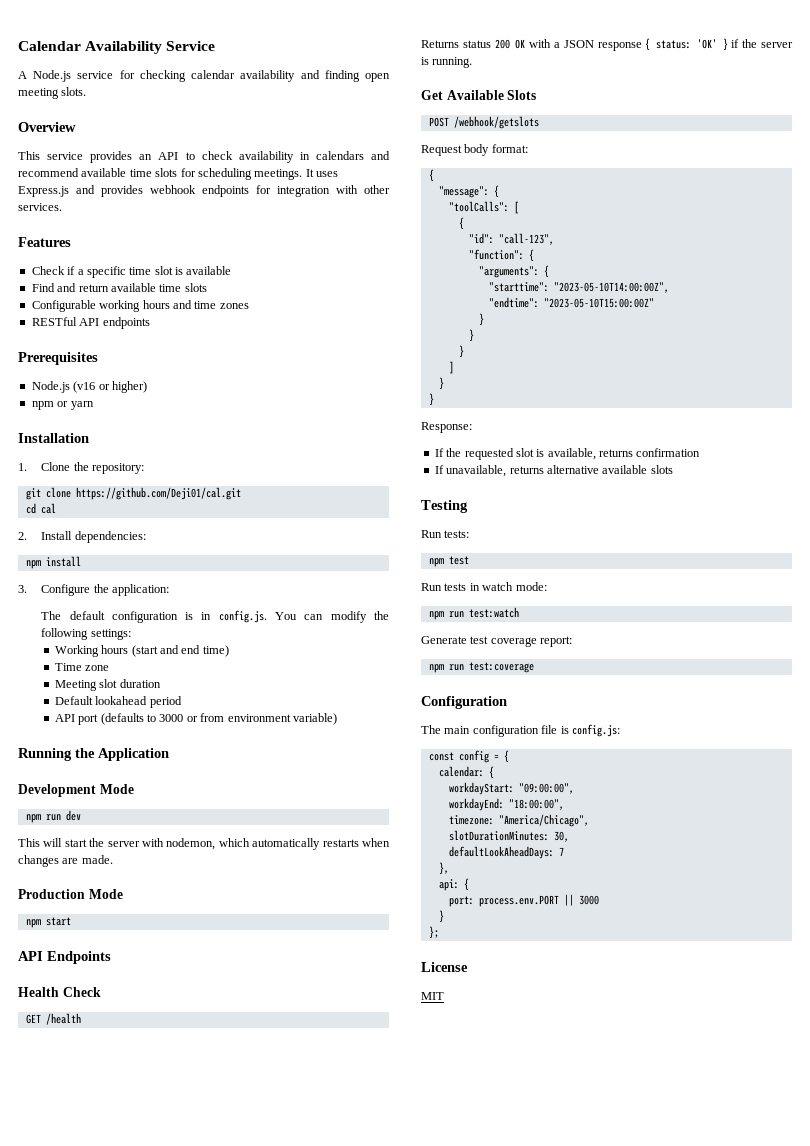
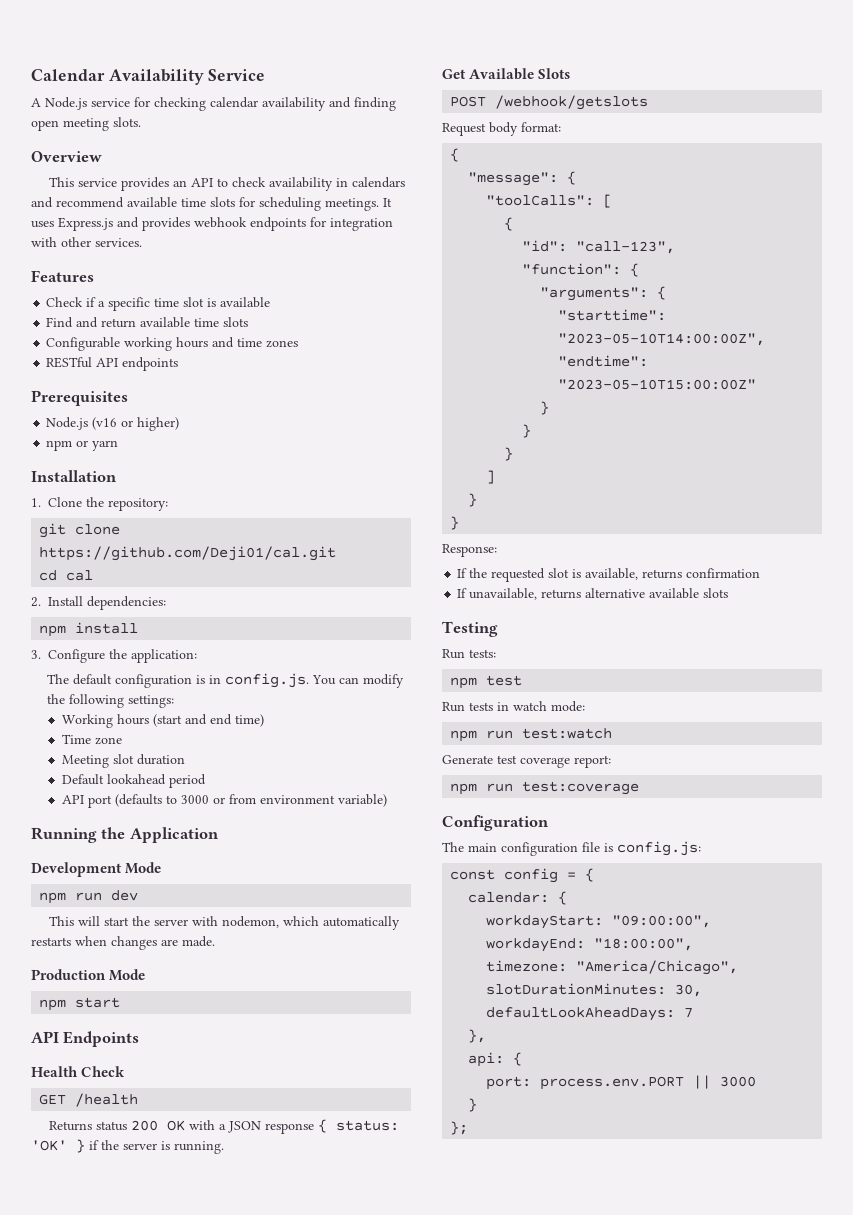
[421,962,468,972] [421,992,444,1000] // License // MIT -> (469, 1128) none

